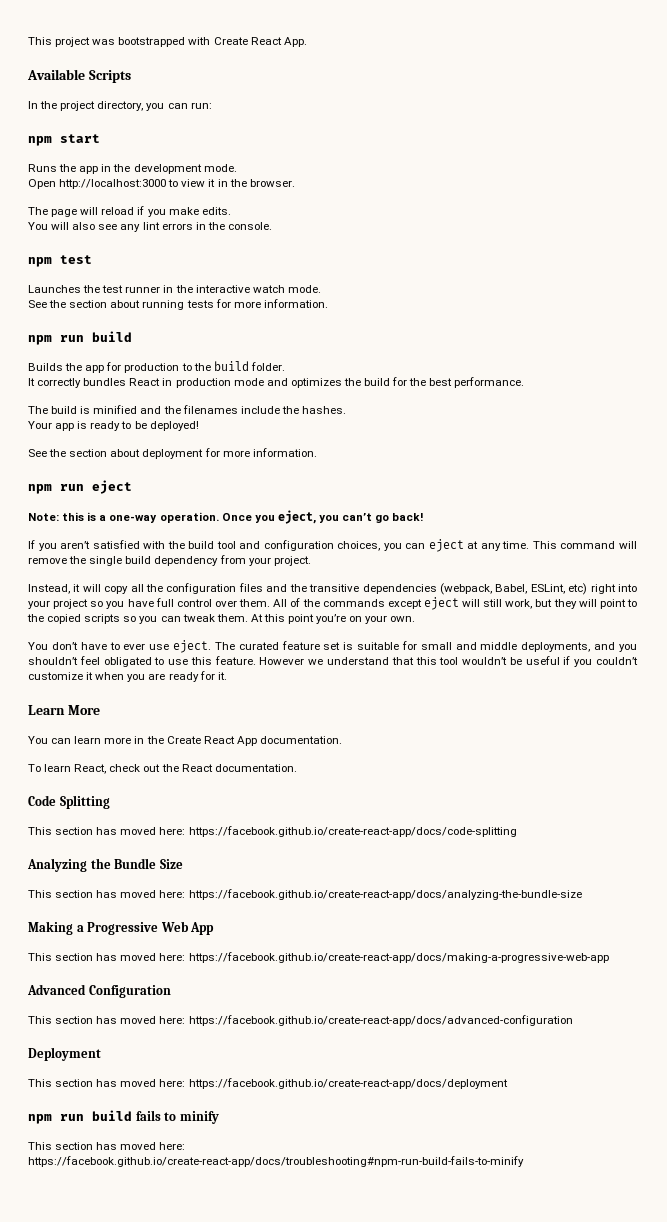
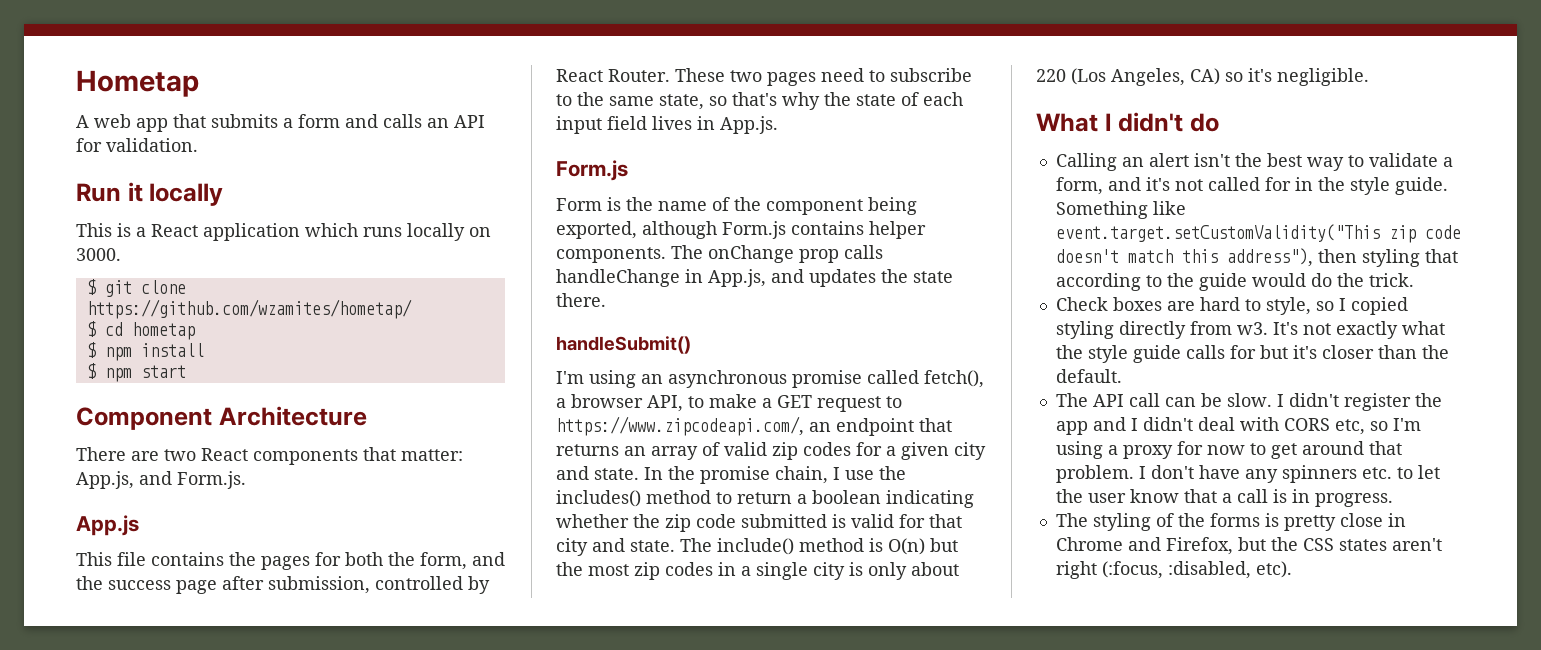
[28,37,307,47] [27,69,131,83] [28,101,212,111] [28,134,100,146] [28,164,237,174] [28,179,295,189] [28,206,231,217] [28,222,272,232] [28,255,92,267] [28,285,321,293] [28,299,328,310] [28,331,132,345] [28,361,285,373] [28,377,525,388] [28,405,346,414] [28,421,199,431] [28,448,317,459] [28,480,132,494] [28,510,424,524] [28,539,637,552] [28,555,311,566] [28,583,637,595] [28,597,637,610] [27,614,416,624] [28,640,638,653] [28,656,639,667] [28,671,227,682] [28,705,100,715] [28,736,342,746] [28,764,297,774] [28,795,110,809] [28,826,517,837] [27,858,183,872] [28,889,582,900] [28,921,215,935] [28,952,609,963] [27,984,171,998] [28,1015,573,1026] [28,1047,101,1061] [28,1078,508,1089] [28,1110,219,1124] [28,1142,186,1150] [28,1156,524,1167] This project was bootstrapped with Create React App. // Available Scripts // In the project directory, you can run: // npm start // Runs the app in the development mode. // Open http://localhost:3000 to view it in the browser. // The page will reload if you make edits. // You will also see any lint errors in the console. // npm test // Launches the test runner in the interactive watch mode. // See the section about running tests for more information. // npm run build // Builds the app for production to the build folder. // It correctly bundles React in production mode and optimizes the build for the best performance. // The build is minified and the filenames include the hashes. // Your app is ready to be deployed! // See the section about deployment for more information. // npm run eject // Note: this is a one-way operation. Once you eject, you can’t go back! // If you aren’t satisfied with the build tool and configuration choices, you can eject at any time. This command will remove the single build dependency from your project. // Instead, it will copy all the configuration files and the transitive dependencies (webpack, Babel, ESLint, etc) right into your project so you have full control over them. All of the commands except eject will still work, but they will point to the copied scripts so you can tweak them. At this point you’re on your own. // You don’t have to ever use eject. The curated feature set is suitable for small and middle deployments, and you shouldn’t feel obligated to use this feature. However we understand that this tool wouldn’t be useful if you couldn’t customize it when you are ready for it. // Learn More // You can learn more in the Create React App documentation. // To learn React, check out the React documentation. // Code Splitting // This section has moved here: https://facebook.github.io/create-react-app/docs/code-splitting // Analyzing the Bundle Size // This section has moved here: https://facebook.github.io/create-react-app/docs/analyzing-the-bundle-size // Making a Progressive Web App // This section has moved here: https://facebook.github.io/create-react-app/docs/making-a-progressive-web-app // Advanced Configuration // This section has moved here: https://facebook.github.io/create-react-app/docs/advanced-configuration // Deployment // This section has moved here: https://facebook.github.io/create-react-app/docs/deployment // npm run build fails to minify // This section has moved here: https://facebook.github.io/create-react-app/docs/troubleshooting#npm-run-build-fails-to-minify -> [76,70,199,97] [76,114,485,132] [76,138,198,152] [76,182,224,206] [76,223,491,241] [76,248,121,261] [86,279,186,297] [86,299,412,319] [86,321,195,340] [86,342,204,361] [86,363,186,382] [76,406,367,430] [76,447,463,465] [76,471,246,489] [76,515,139,536] [76,552,505,570] [76,576,490,594] [556,68,972,86] [556,92,963,110] [556,116,778,134] [556,160,628,181] [556,197,917,215] [556,221,926,239] [556,245,883,263] [556,269,953,287] [556,293,606,307] [556,336,691,354] [556,370,984,388] [556,394,902,412] [556,416,952,436] [556,442,986,460] [556,466,906,484] [556,490,974,508] [556,514,962,532] [556,538,958,556] [556,562,959,580] [1036,68,1369,86] [1036,112,1219,132] [1055,153,1453,171] [1055,177,1448,195] [1055,201,1186,219] [1055,224,1461,243] [1055,248,1458,267] [1055,273,1414,291] [1055,297,1408,315] [1055,321,1445,339] [1055,345,1449,363] [1055,369,1122,383] [1055,393,1442,411] [1055,417,1421,435] [1055,441,1402,459] [1055,465,1440,483] [1055,489,1393,507] [1055,513,1406,531] [1055,537,1442,555] [1055,561,1292,579] Hometap // A web app that submits a form and calls an API for validation. // Run it locally // This is a React application which runs locally on 3000. // $ git clone https://github.com/wzamites/hometap/ // $ cd hometap // $ npm install // $ npm start // Component Architecture // There are two React components that matter: App.js, and Form.js. // App.js // This file contains the pages for both the form, and the success page after submission, controlled by React Router. These two pages need to subscribe to the same state, so that's why the state of each input field lives in App.js. // Form.js // Form is the name of the component being exported, although Form.js contains helper components. The onChange prop calls handleChange in App.js, and updates the state there. // handleSubmit() // I'm using an asynchronous promise called fetch(), a browser API, to make a GET request to https://www.zipcodeapi.com/, an endpoint that returns an array of valid zip codes for a given city and state. In the promise chain, I use the includes() method to return a boolean indicating whether the zip code submitted is valid for that city and state. The include() method is O(n) but the most zip codes in a single city is only about 220 (Los Angeles, CA) so it's negligible. // What I didn't do // Calling an alert isn't the best way to validate a form, and it's not called for in the style guide. Something like event.target.setCustomValidity("This zip code doesn't match this address"), then styling that according to the guide would do the trick. // Check boxes are hard to style, so I copied styling directly from w3. It's not exactly what the style guide calls for but it's closer than the default. // The API call can be slow. I didn't register the app and I didn't deal with CORS etc, so I'm using a proxy for now to get around that problem. I don't have any spinners etc. to let the user know that a call is in progress. // The styling of the forms is pretty close in Chrome and Firefox, but the CSS states aren't right (:focus, :disabled, etc).

